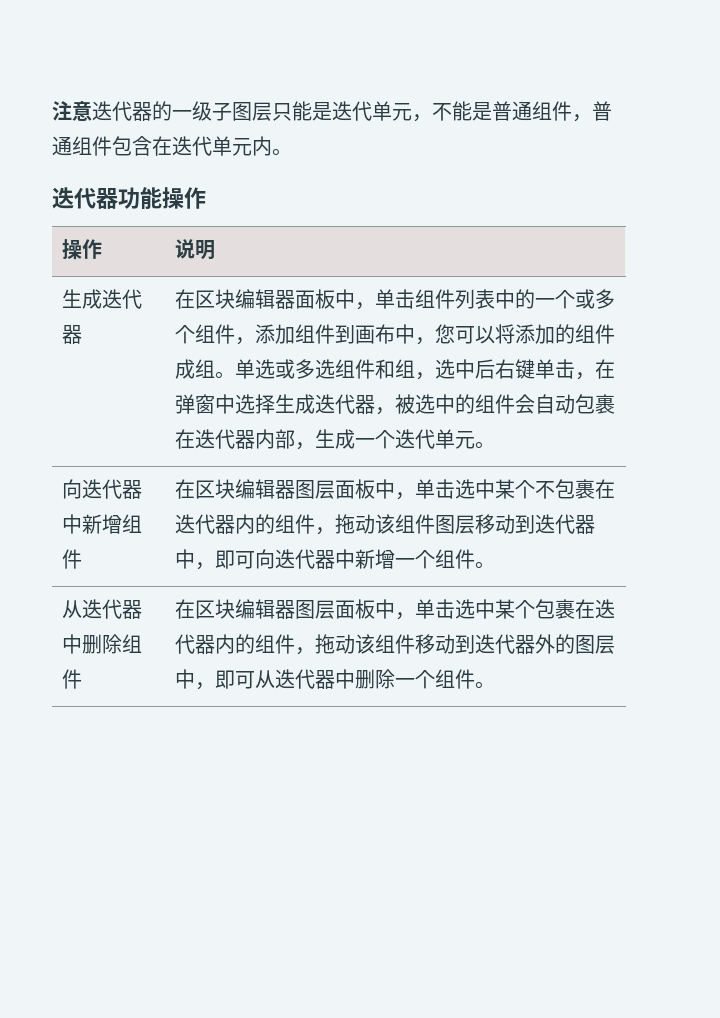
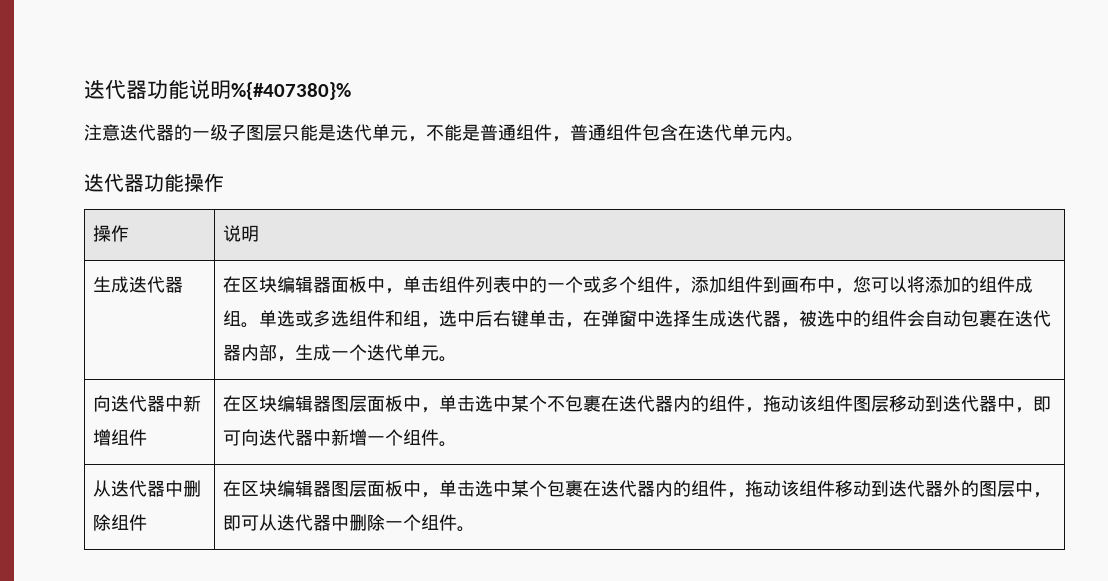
(52, 111) none -> [84,79,351,100] 迭代器功能说明%{#407380}% //

